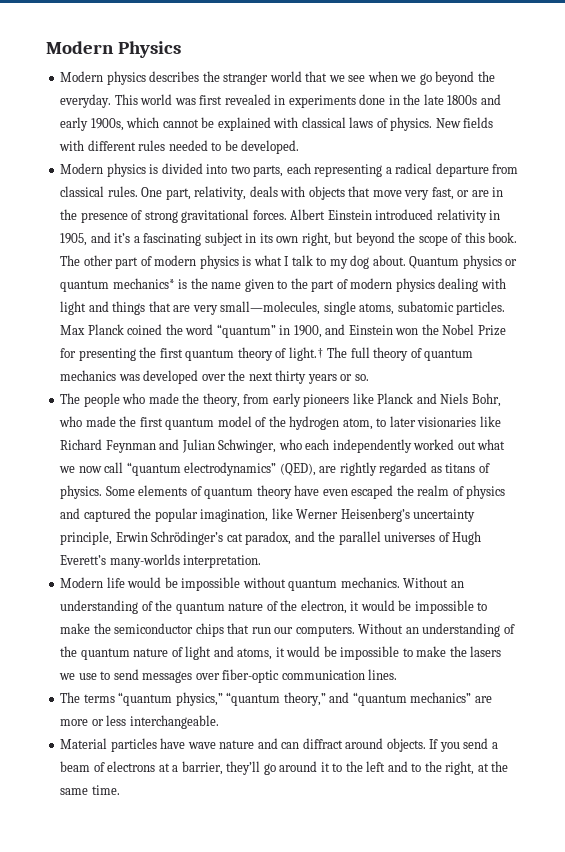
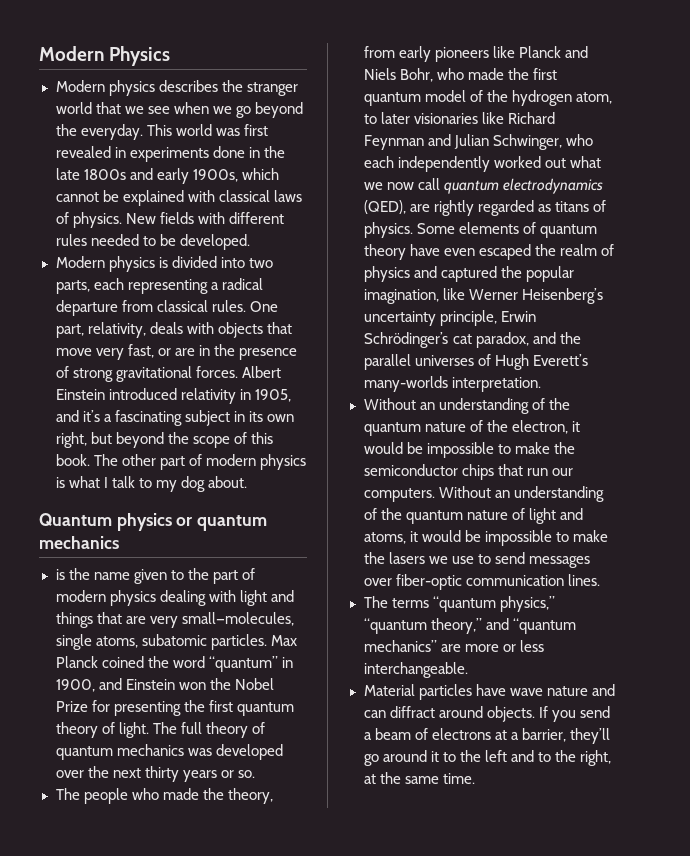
(406, 260) none -> (247, 482) //
[112,278,175,289] mechanics* -> [39,536,119,549] mechanics //
[288,347,324,361] light.† -> [118,722,149,738] light.
[126,462,277,476] “quantum electrodynamics” -> [443,178,603,194] quantum electrodynamics
[60,577,400,591] Modern life would be impossible without quantum mechanics. -> (541, 384) none

